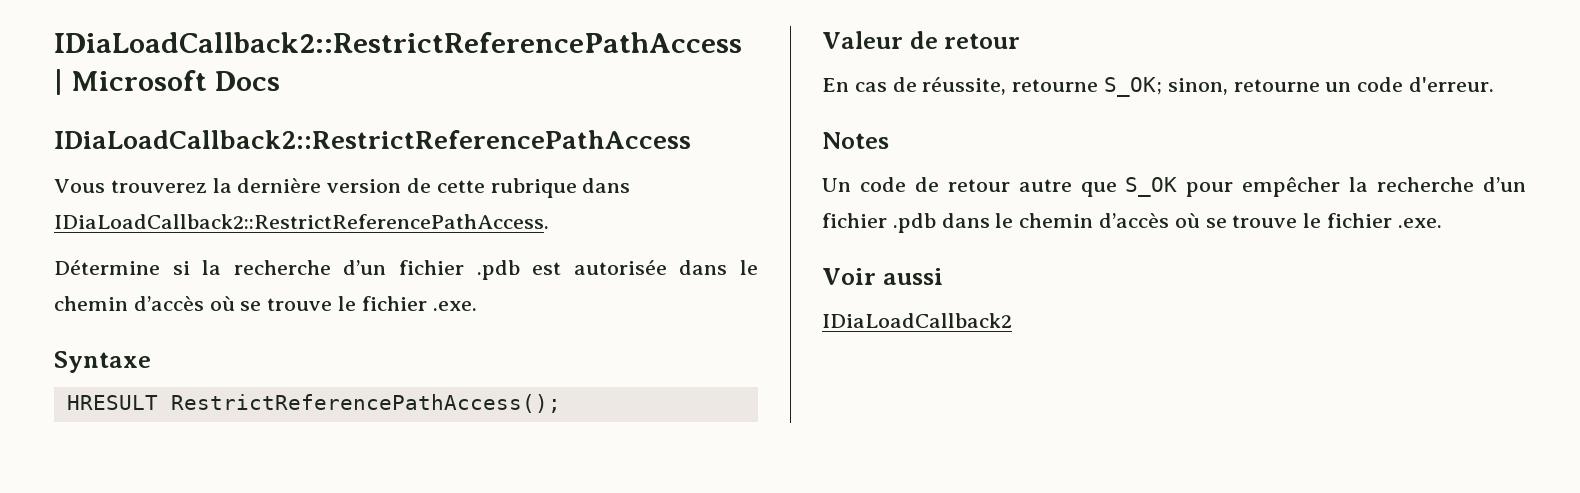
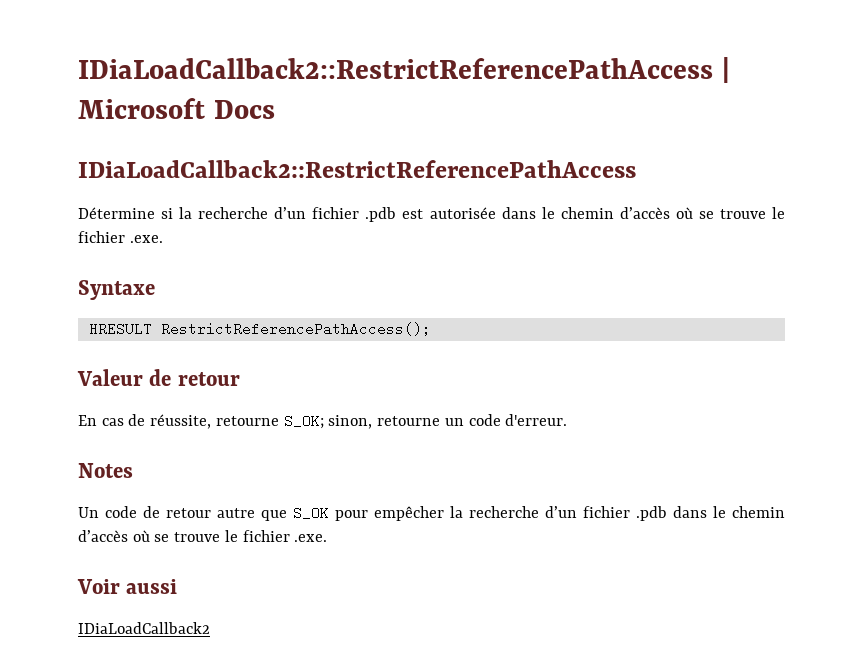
[54,178,631,198] [54,214,549,229] // Vous trouverez la dernière version de cette rubrique dans IDiaLoadCallback2::RestrictReferencePathAccess. -> (636, 169) none

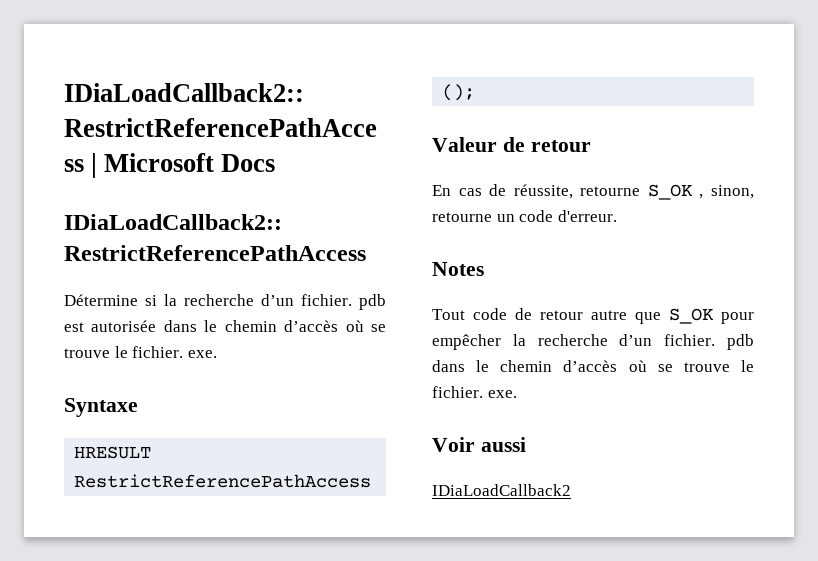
[312,207,397,222] fichier .pdb -> [301,294,386,310] fichier. pdb
[78,231,163,243] fichier .exe. -> [132,346,217,358] fichier. exe.
[283,414,324,429] S_OK; -> [647,184,704,200] S_OK ,
[78,507,99,518] Un -> [432,309,465,320] Tout
[583,506,785,521] [78,530,328,542] fichier .pdb dans le chemin d’accès où se trouve le fichier .exe. -> [664,334,754,350] [432,360,754,372] [432,386,517,398] fichier. pdb dans le chemin d’accès où se trouve le fichier. exe.

